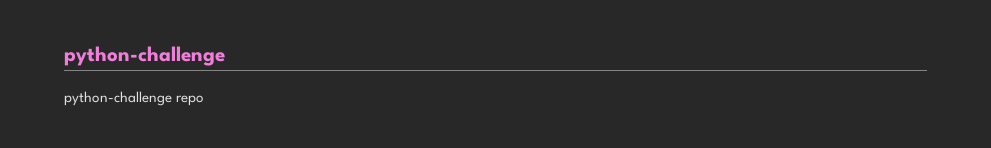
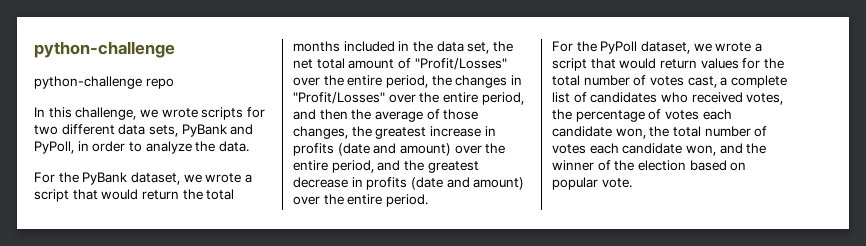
(205, 100) none -> [34,107,265,120] [34,124,254,137] [34,141,249,154] [34,172,252,185] [34,189,235,202] [293,41,513,54] [293,58,507,70] [293,75,522,88] [293,92,524,105] [293,109,479,122] [293,126,496,139] [293,143,506,156] [293,160,479,173] [293,177,525,190] [293,194,428,207] [552,41,762,54] [552,58,784,71] [552,75,787,88] [552,92,784,105] [552,109,732,122] [552,126,768,139] [552,143,767,156] [552,160,747,171] [552,177,632,190] // In this challenge, we wrote scripts for two different data sets, PyBank and PyPoll, in order to analyze the data. // For the PyBank dataset, we wrote a script that would return the total months included in the data set, the net total amount of "Profit/Losses" over the entire period, the changes in "Profit/Losses" over the entire period, and then the average of those changes, the greatest increase in profits (date and amount) over the entire period, and the greatest decrease in profits (date and amount) over the entire period. // For the PyPoll dataset, we wrote a script that would return values for the total number of votes cast, a complete list of candidates who received votes, the percentage of votes each candidate won, the total number of votes each candidate won, and the winner of the election based on popular vote.

